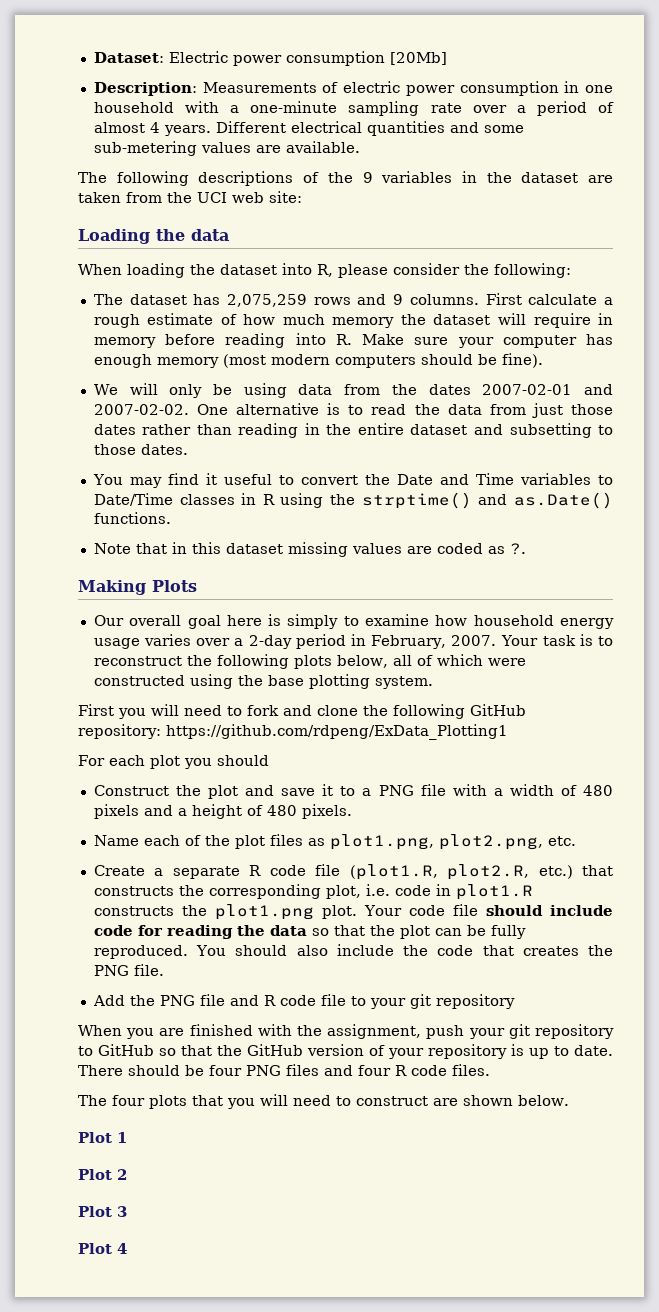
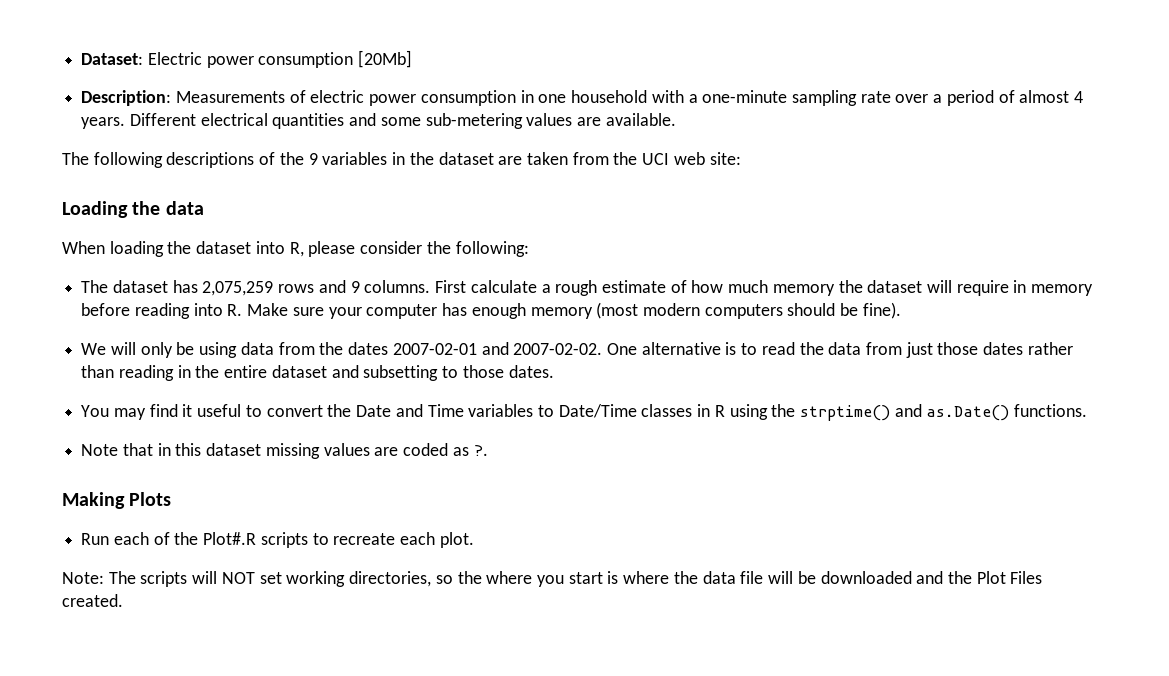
[93,614,614,629] [93,634,613,649] [93,654,526,669] [93,674,433,689] [78,704,526,719] [78,724,508,740] [78,755,269,769] [93,784,613,799] [93,804,352,819] [93,834,576,850] [93,864,613,880] [93,884,533,900] [93,904,614,920] [93,925,526,939] [93,944,613,959] [93,964,164,976] [92,994,515,1009] [78,1024,614,1039] [78,1044,613,1059] [78,1064,490,1076] [78,1094,569,1109] [78,1132,127,1143] [78,1169,127,1180] [78,1206,127,1217] [78,1243,127,1254] Our overall goal here is simply to examine how household energy usage varies over a 2-day period in February, 2007. Your task is to reconstruct the following plots below, all of which were constructed using the base plotting system. // First you will need to fork and clone the following GitHub repository: https://github.com/rdpeng/ExData_Plotting1 // For each plot you should // Construct the plot and save it to a PNG file with a width of 480 pixels and a height of 480 pixels. // Name each of the plot files as plot1.png, plot2.png, etc. // Create a separate R code file (plot1.R, plot2.R, etc.) that constructs the corresponding plot, i.e. code in plot1.R constructs the plot1.png plot. Your code file should include code for reading the data so that the plot can be fully reproduced. You should also include the code that creates the PNG file. // Add the PNG file and R code file to your git repository // When you are finished with the assignment, push your git repository to GitHub so that the GitHub version of your repository is up to date. There should be four PNG files and four R code files. // The four plots that you will need to construct are shown below. // Plot 1 // Plot 2 // Plot 3 // Plot 4 -> [81,532,474,548] [62,571,1043,587] [62,594,123,607] Run each of the Plot#.R scripts to recreate each plot. // Note: The scripts will NOT set working directories, so the where you start is where the data file will be downloaded and the Plot Files created.

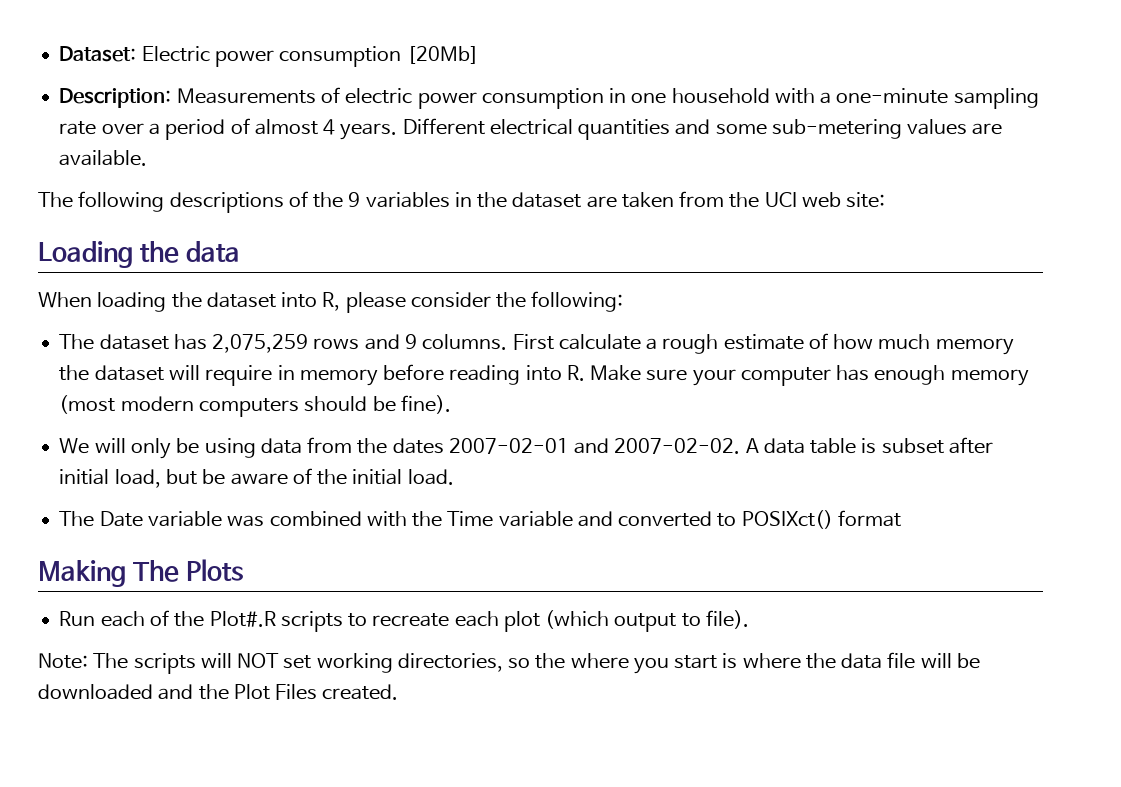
[606,342,1073,358] [81,365,554,381] [81,404,1088,421] [81,443,488,459] One alternative is to read the data from just those dates rather than reading in the entire dataset and subsetting to those dates. // You may find it useful to convert the Date and Time variables to Date/Time classes in R using the strptime() and as.Date() functions. // Note that in this dataset missing values are coded as ?. -> [745,437,993,454] [59,468,454,488] [59,510,901,529] A data table is subset after initial load, but be aware of the initial load. // The Date variable was combined with the Time variable and converted to POSIXct() format
(125, 500) none -> [133,560,180,582] The
[439,532,474,548] plot. -> [503,610,749,632] plot (which output to file).

